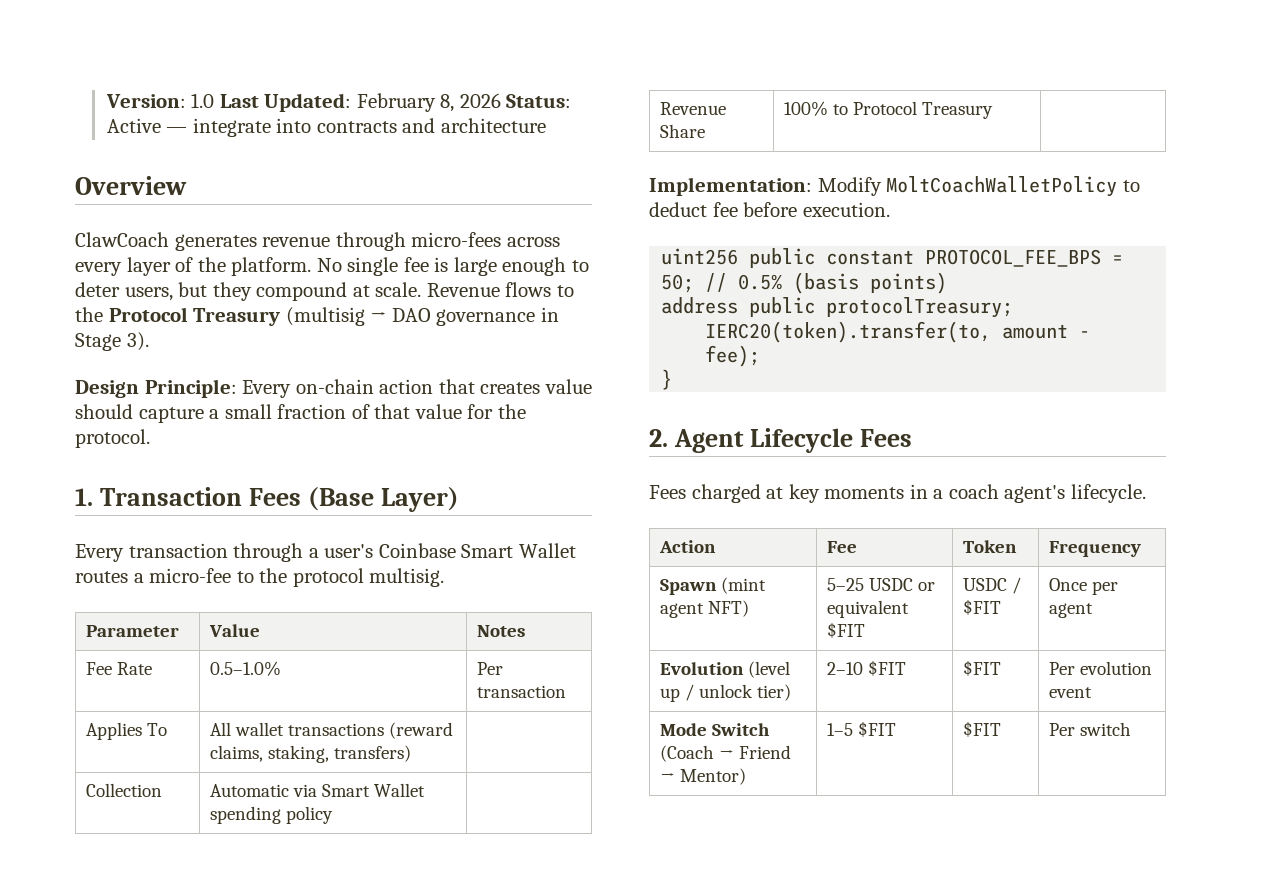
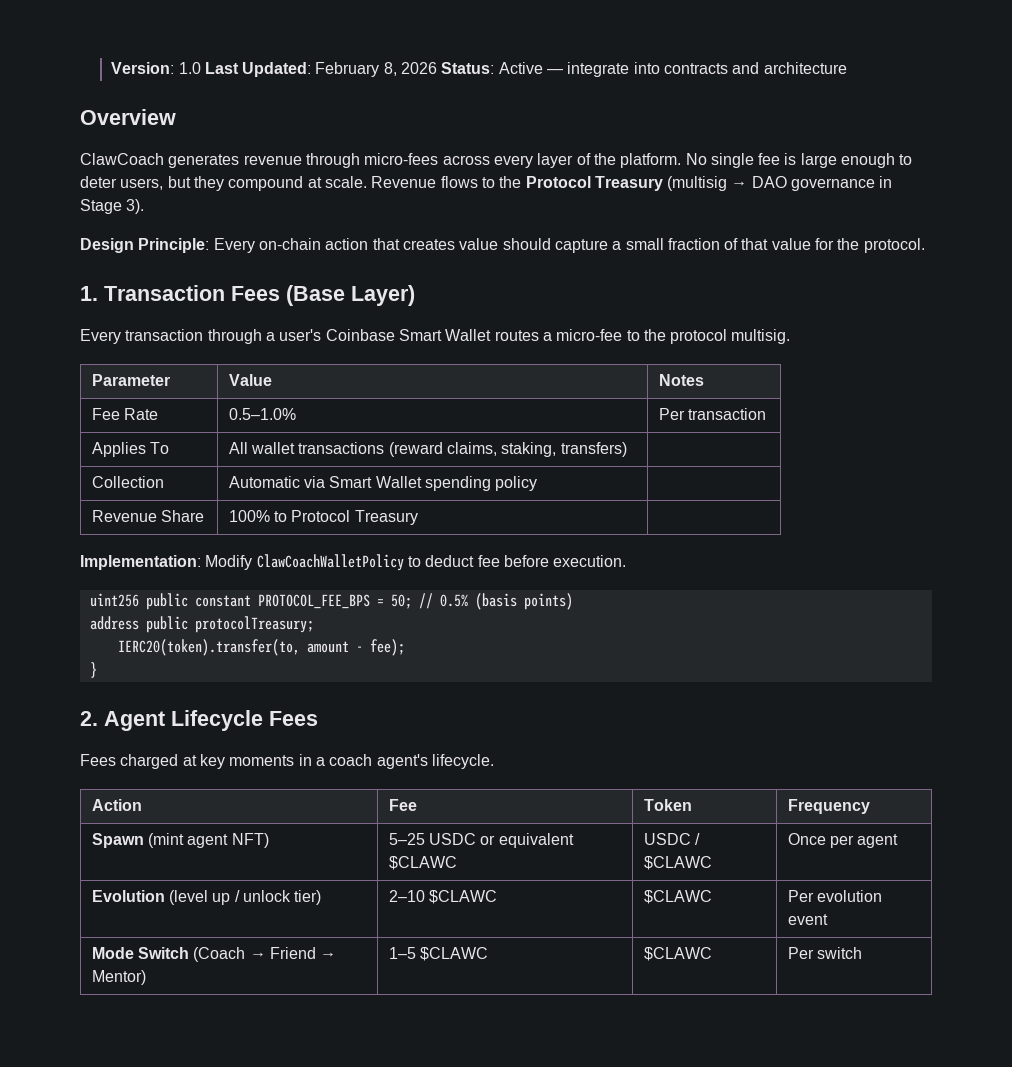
[886,176,1118,197] MoltCoachWalletPolicy -> [256,554,404,571] ClawCoachWalletPolicy
[826,622,865,638] $FIT -> [388,856,457,870] $CLAWC
[962,599,1001,615] $FIT -> [643,856,712,870] $CLAWC
[867,660,906,676] [962,660,1001,676] $FIT | $FIT -> [428,890,497,904] [643,890,712,904] $CLAWC | $CLAWC
[857,721,896,737] [962,721,1001,737] $FIT | $FIT -> [419,947,488,961] [643,947,712,961] $CLAWC | $CLAWC

